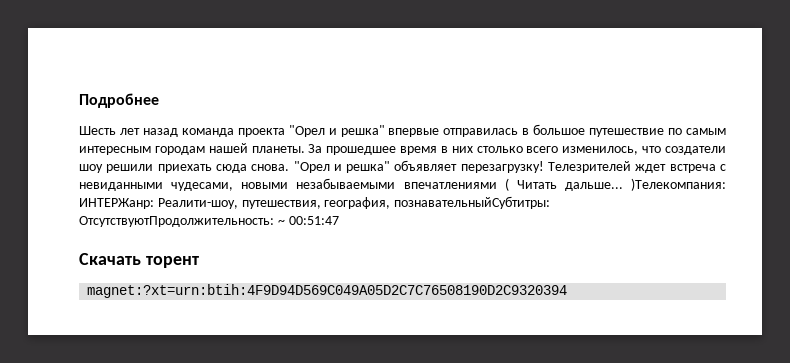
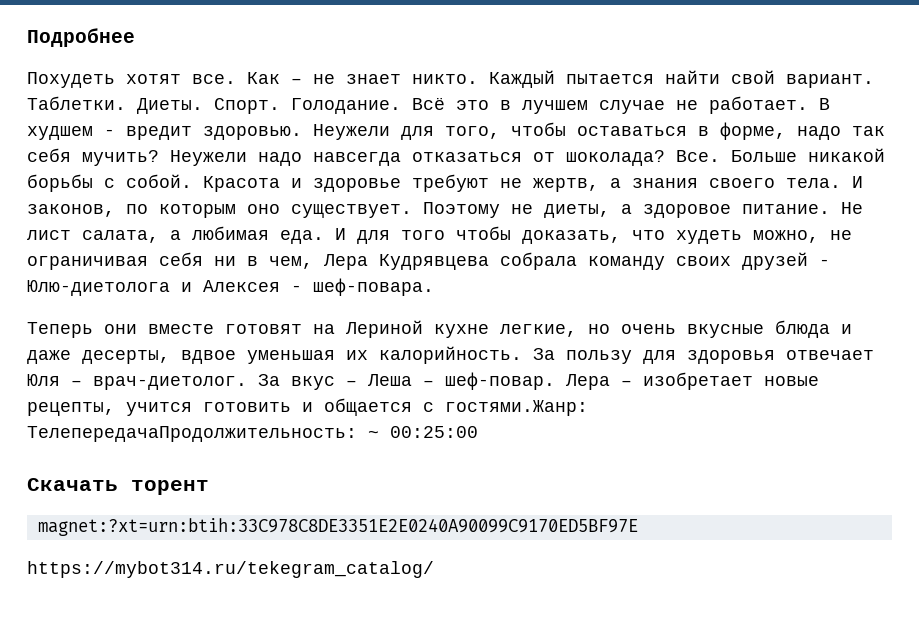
[79,124,727,137] [79,143,726,155] [79,160,726,173] [79,178,726,191] [79,196,551,209] [79,216,339,227] Шесть лет назад команда проекта "Орел и решка" впервые отправилась в большое путешествие по самым интересным городам нашей планеты. За прошедшее время в них столько всего изменилось, что создатели шоу решили приехать сюда снова. "Орел и решка" объявляет перезагрузку! Телезрителей ждет встреча с невиданными чудесами, новыми незабываемыми впечатлениями ( Читать дальше... )Телекомпания: ИНТЕРЖанр: Реалити-шоу, путешествия, география, познавательныйСубтитры: ОтсутствуютПродолжительность: ~ 00:51:47 -> [27,70,874,88] [27,96,830,114] [27,122,885,140] [27,148,885,166] [27,174,863,192] [27,202,863,218] [27,226,852,244] [27,252,830,270] [27,278,434,296] [27,320,852,338] [27,346,874,364] [27,372,819,390] [27,398,588,416] [27,426,478,442] Похудеть хотят все. Как – не знает никто. Каждый пытается найти свой вариант. Таблетки. Диеты. Спорт. Голодание. Всё это в лучшем случае не работает. В худшем - вредит здоровью. Неужели для того, чтобы оставаться в форме, надо так себя мучить? Неужели надо навсегда отказаться от шоколада? Все. Больше никакой борьбы с собой. Красота и здоровье требуют не жертв, а знания своего тела. И законов, по которым оно существует. Поэтому не диеты, а здоровое питание. Не лист салата, а любимая еда. И для того чтобы доказать, что худеть можно, не ограничивая себя ни в чем, Лера Кудрявцева собрала команду своих друзей - Юлю-диетолога и Алексея - шеф-повара. // Теперь они вместе готовят на Лериной кухне легкие, но очень вкусные блюда и даже десерты, вдвое уменьшая их калорийность. За пользу для здоровья отвечает Юля – врач-диетолог. За вкус – Леша – шеф-повар. Лера – изобретает новые рецепты, учится готовить и общается с гостями.Жанр: ТелепередачаПродолжительность: ~ 00:25:00
[87,284,568,298] magnet:?xt=urn:btih:4F9D94D569C049A05D2C7C76508190D2C9320394 -> [37,518,638,536] [27,561,434,578] magnet:?xt=urn:btih:33C978C8DE3351E2E0240A90099C9170ED5BF97E // https://mybot314.ru/tekegram_catalog/

